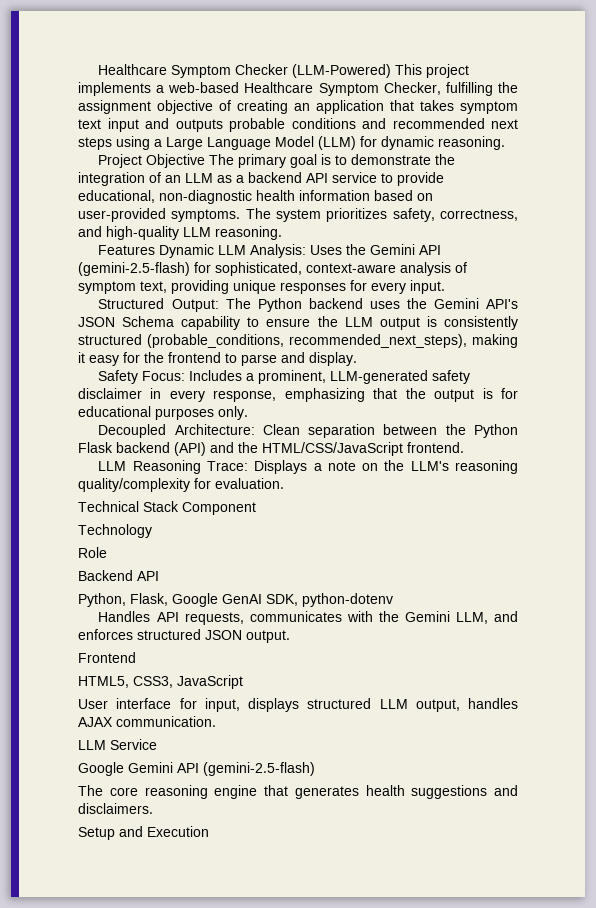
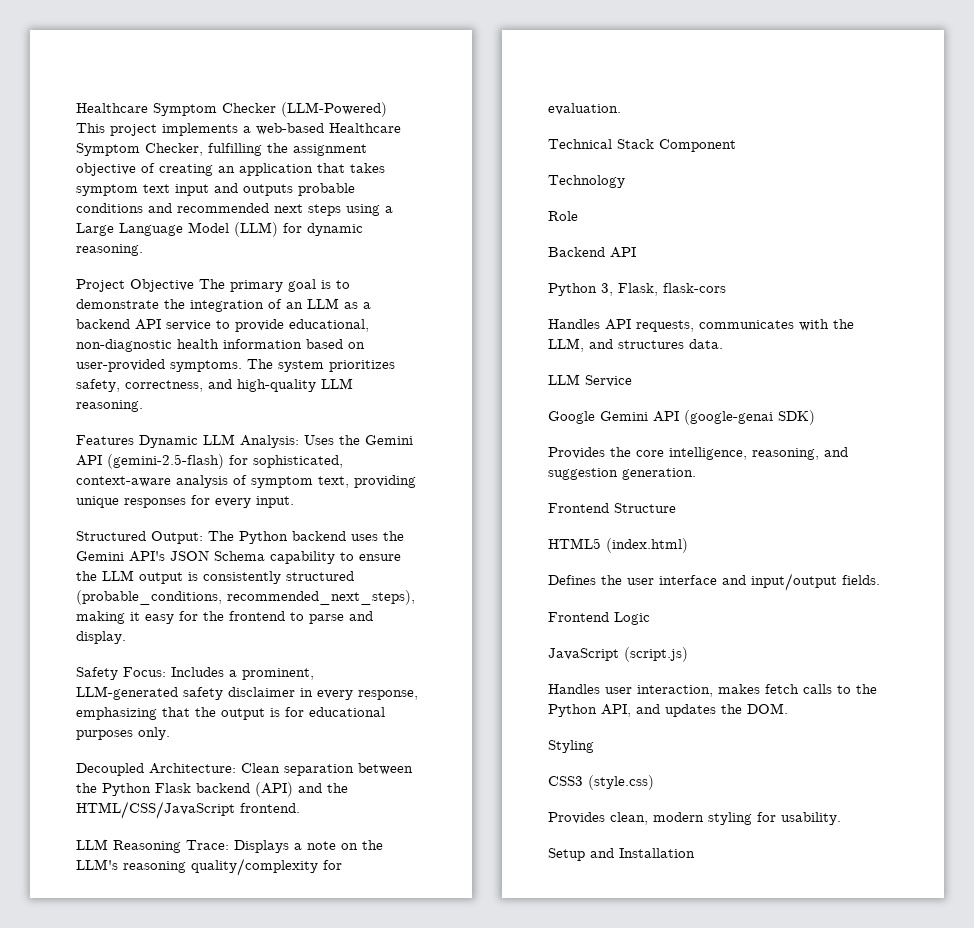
[78,593,393,607] Python, Flask, Google GenAI SDK, python-dotenv -> [548,283,726,296] Python 3, Flask, flask-cors
[404,611,450,622] Gemini -> (854, 324) none
[78,629,290,643] [78,652,136,663] [78,675,243,689] [78,698,518,712] [78,716,216,727] enforces structured JSON output. // Frontend // HTML5, CSS3, JavaScript // User interface for input, displays structured LLM output, handles AJAX communication. -> [618,339,723,349] structures data.
[203,762,315,776] [78,785,518,799] [78,803,153,814] (gemini-2.5-flash) // The core reasoning engine that generates health suggestions and disclaimers. -> [684,410,815,425] [548,447,848,460] [548,468,696,480] [548,503,676,513] [548,538,688,553] [548,573,880,591] [548,612,650,625] [548,647,688,662] [548,684,877,697] [548,703,788,717] [548,740,594,753] [548,775,654,790] [548,812,841,825] (google-genai SDK) // Provides the core intelligence, reasoning, and suggestion generation. // Frontend Structure // HTML5 (index.html) // Defines the user interface and input/output fields. // Frontend Logic // JavaScript (script.js) // Handles user interaction, makes fetch calls to the Python API, and updates the DOM. // Styling // CSS3 (style.css) // Provides clean, modern styling for usability.
[147,826,209,837] Execution -> [619,848,695,858] Installation

